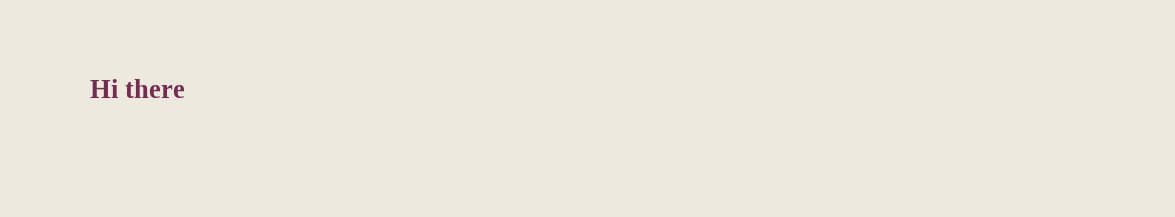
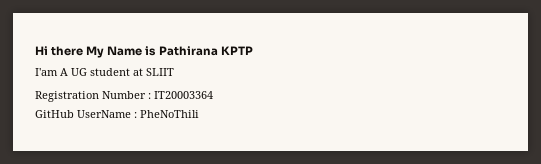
(186, 88) none -> [86,46,253,58] [35,68,174,76] [35,91,213,102] [35,110,199,118] My Name is Pathirana KPTP // I'am A UG student at SLIIT // Registration Number : IT20003364 // GitHub UserName : PheNoThili

